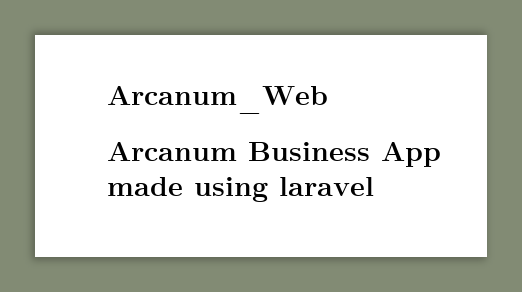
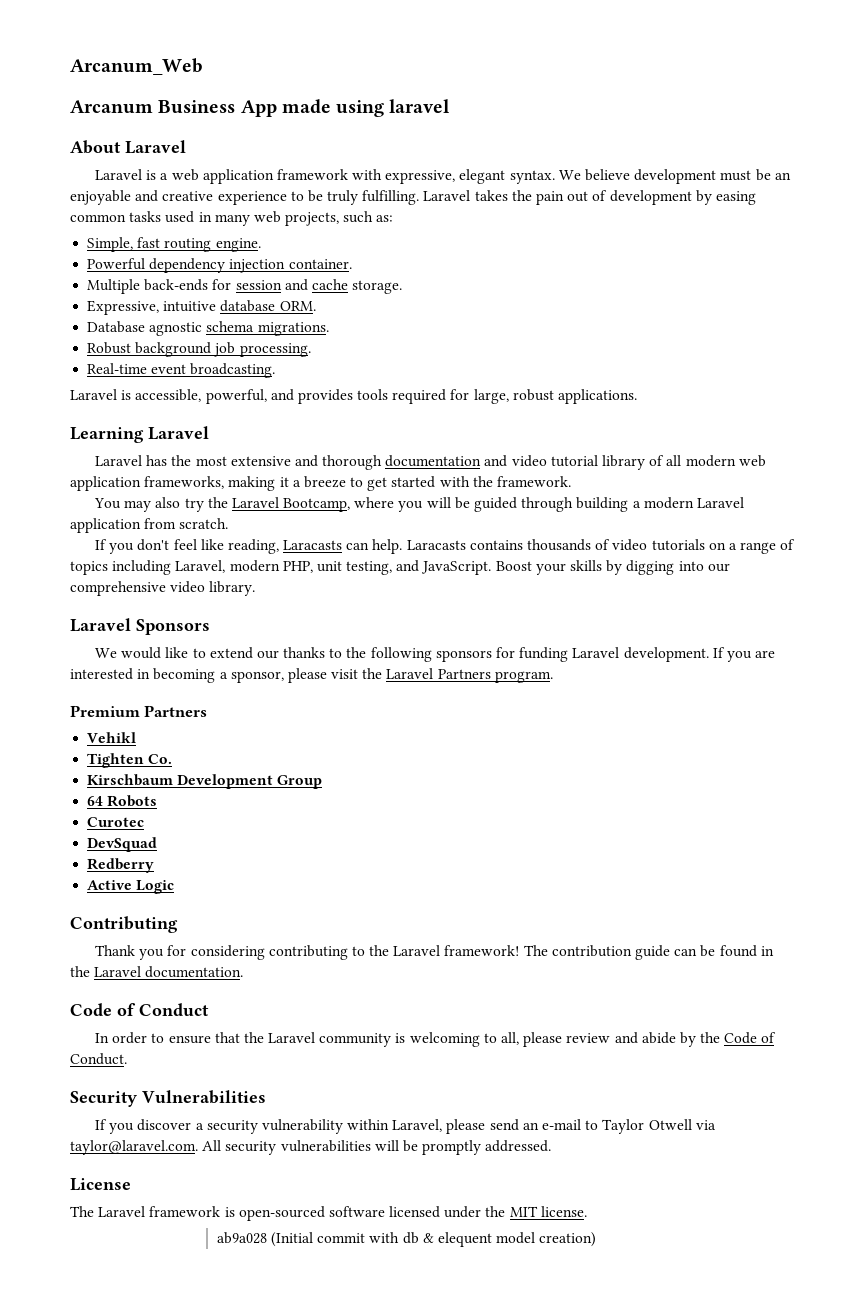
(374, 186) none -> [70,140,186,154] [94,169,791,184] [70,190,756,205] [70,211,394,226] [87,237,261,252] [87,258,352,273] [87,279,403,294] [87,300,316,315] [87,321,329,336] [87,342,311,357] [87,363,276,378] [70,389,638,404] [70,426,209,443] [94,455,766,470] [70,476,572,491] [93,497,744,512] [70,518,229,533] [94,539,796,554] [70,560,730,575] [70,581,256,596] [70,618,210,635] [94,647,776,662] [70,668,553,683] [70,705,208,717] [87,732,137,743] [87,753,173,768] [87,774,323,789] [87,795,158,807] [87,817,145,827] [87,837,158,852] [87,858,155,873] [87,880,175,894] [70,916,178,933] [94,945,774,960] [70,966,244,978] [70,1003,209,1016] [94,1032,777,1047] [70,1053,127,1065] [70,1090,266,1107] [94,1119,716,1134] [70,1140,552,1155] [70,1178,131,1191] [70,1206,587,1221] [216,1232,597,1247] // About Laravel // Laravel is a web application framework with expressive, elegant syntax. We believe development must be an enjoyable and creative experience to be truly fulfilling. Laravel takes the pain out of development by easing common tasks used in many web projects, such as: // Simple, fast routing engine. // Powerful dependency injection container. // Multiple back-ends for session and cache storage. // Expressive, intuitive database ORM. // Database agnostic schema migrations. // Robust background job processing. // Real-time event broadcasting. // Laravel is accessible, powerful, and provides tools required for large, robust applications. // Learning Laravel // Laravel has the most extensive and thorough documentation and video tutorial library of all modern web application frameworks, making it a breeze to get started with the framework. // You may also try the Laravel Bootcamp, where you will be guided through building a modern Laravel application from scratch. // If you don't feel like reading, Laracasts can help. Laracasts contains thousands of video tutorials on a range of topics including Laravel, modern PHP, unit testing, and JavaScript. Boost your skills by digging into our comprehensive video library. // Laravel Sponsors // We would like to extend our thanks to the following sponsors for funding Laravel development. If you are interested in becoming a sponsor, please visit the Laravel Partners program. // Premium Partners // Vehikl // Tighten Co. // Kirschbaum Development Group // 64 Robots // Curotec // DevSquad // Redberry // Active Logic // Contributing // Thank you for considering contributing to the Laravel framework! The contribution guide can be found in the Laravel documentation. // Code of Conduct // In order to ensure that the Laravel community is welcoming to all, please review and abide by the Code of Conduct. // Security Vulnerabilities // If you discover a security vulnerability within Laravel, please send an e-mail to Taylor Otwell via taylor@laravel.com. All security vulnerabilities will be promptly addressed. // License // The Laravel framework is open-sourced software licensed under the MIT license. // ab9a028 (Initial commit with db & elequent model creation)

